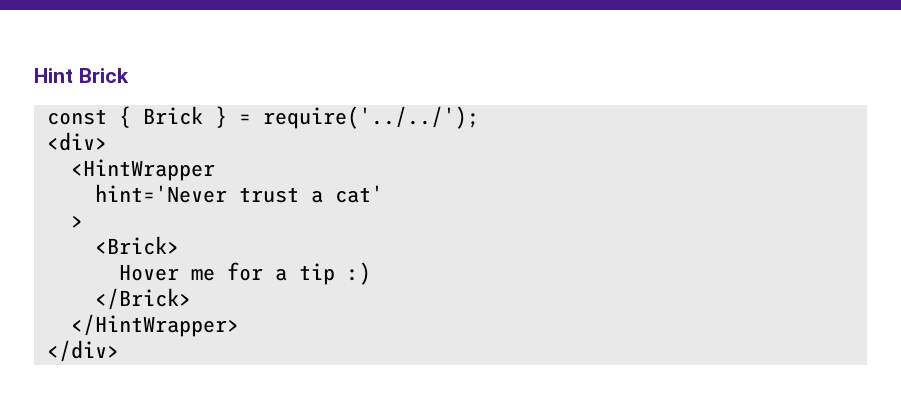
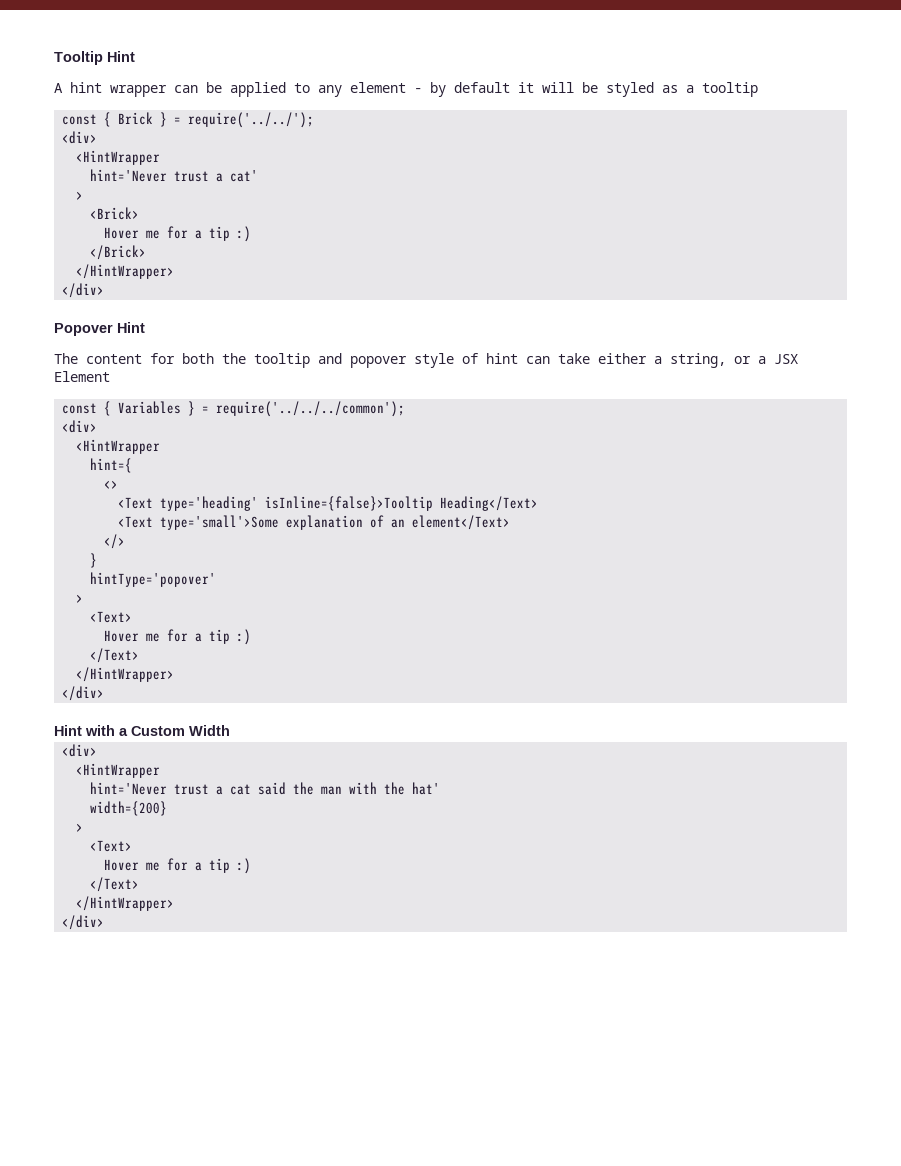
[34,68,129,83] Hint Brick -> [54,51,135,65] [54,82,758,97] Tooltip Hint // A hint wrapper can be applied to any element - by default it will be styled as a tooltip
(119, 351) none -> [54,322,145,336] [54,353,798,368] [54,371,110,382] [62,401,406,417] [62,420,98,433] [76,439,161,454] [90,458,133,473] [104,480,119,489] [118,496,539,511] [118,515,511,530] [104,534,126,549] [90,553,98,568] [90,572,217,587] [76,594,84,603] [90,611,133,623] [104,629,252,645] [90,648,140,663] [76,667,175,682] [62,686,105,701] [54,725,230,736] [62,744,98,757] [76,763,161,778] [90,782,441,795] [90,801,168,816] [76,823,84,832] [90,840,133,852] [104,858,252,874] [90,877,140,892] [76,896,175,911] [62,915,105,930] // Popover Hint // The content for both the tooltip and popover style of hint can take either a string, or a JSX Element // const { Variables } = require('../../../common'); // <div> // <HintWrapper // hint={ // <> // <Text type='heading' isInline={false}>Tooltip Heading</Text> // <Text type='small'>Some explanation of an element</Text> // </> // } // hintType='popover' // > // <Text> // Hover me for a tip :) // </Text> // </HintWrapper> // </div> // Hint with a Custom Width // <div> // <HintWrapper // hint='Never trust a cat said the man with the hat' // width={200} // > // <Text> // Hover me for a tip :) // </Text> // </HintWrapper> // </div>

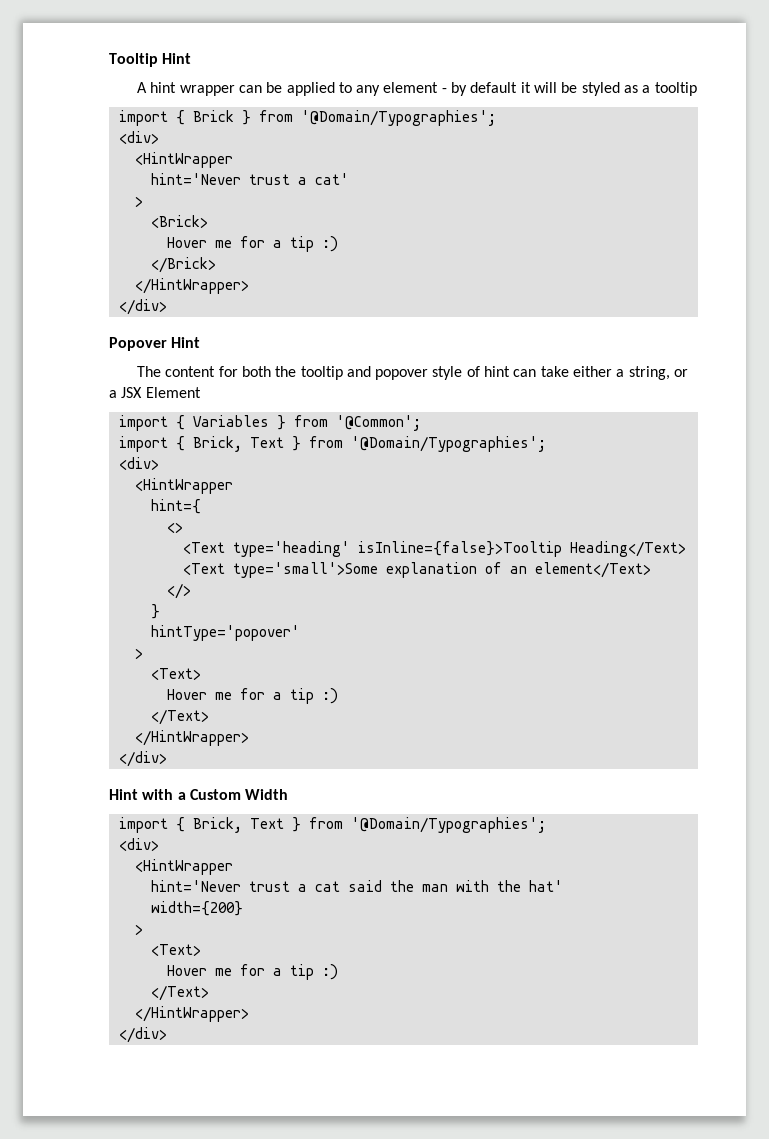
[62,114,98,125] const -> [118,110,168,126] import
[174,112,315,128] = require('../../'); -> [258,110,496,126] from '@Domain/Typographies';
[62,403,98,414] const -> [118,415,168,431] import
[202,401,406,417] = require('../../../common'); -> [293,415,421,431] [118,436,546,452] from '@Common'; // import { Brick, Text } from '@Domain/Typographies';
(230, 730) none -> [118,817,546,833] // import { Brick, Text } from '@Domain/Typographies';

